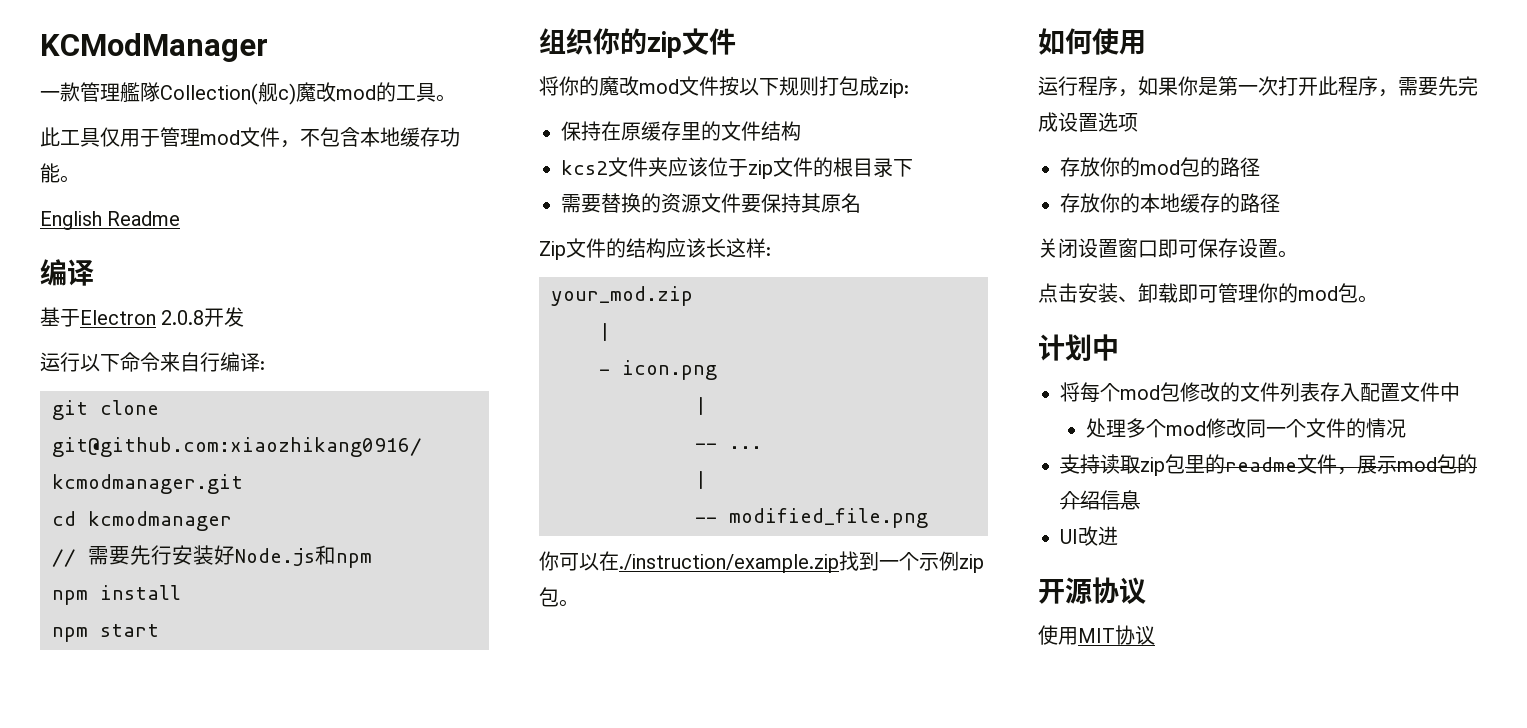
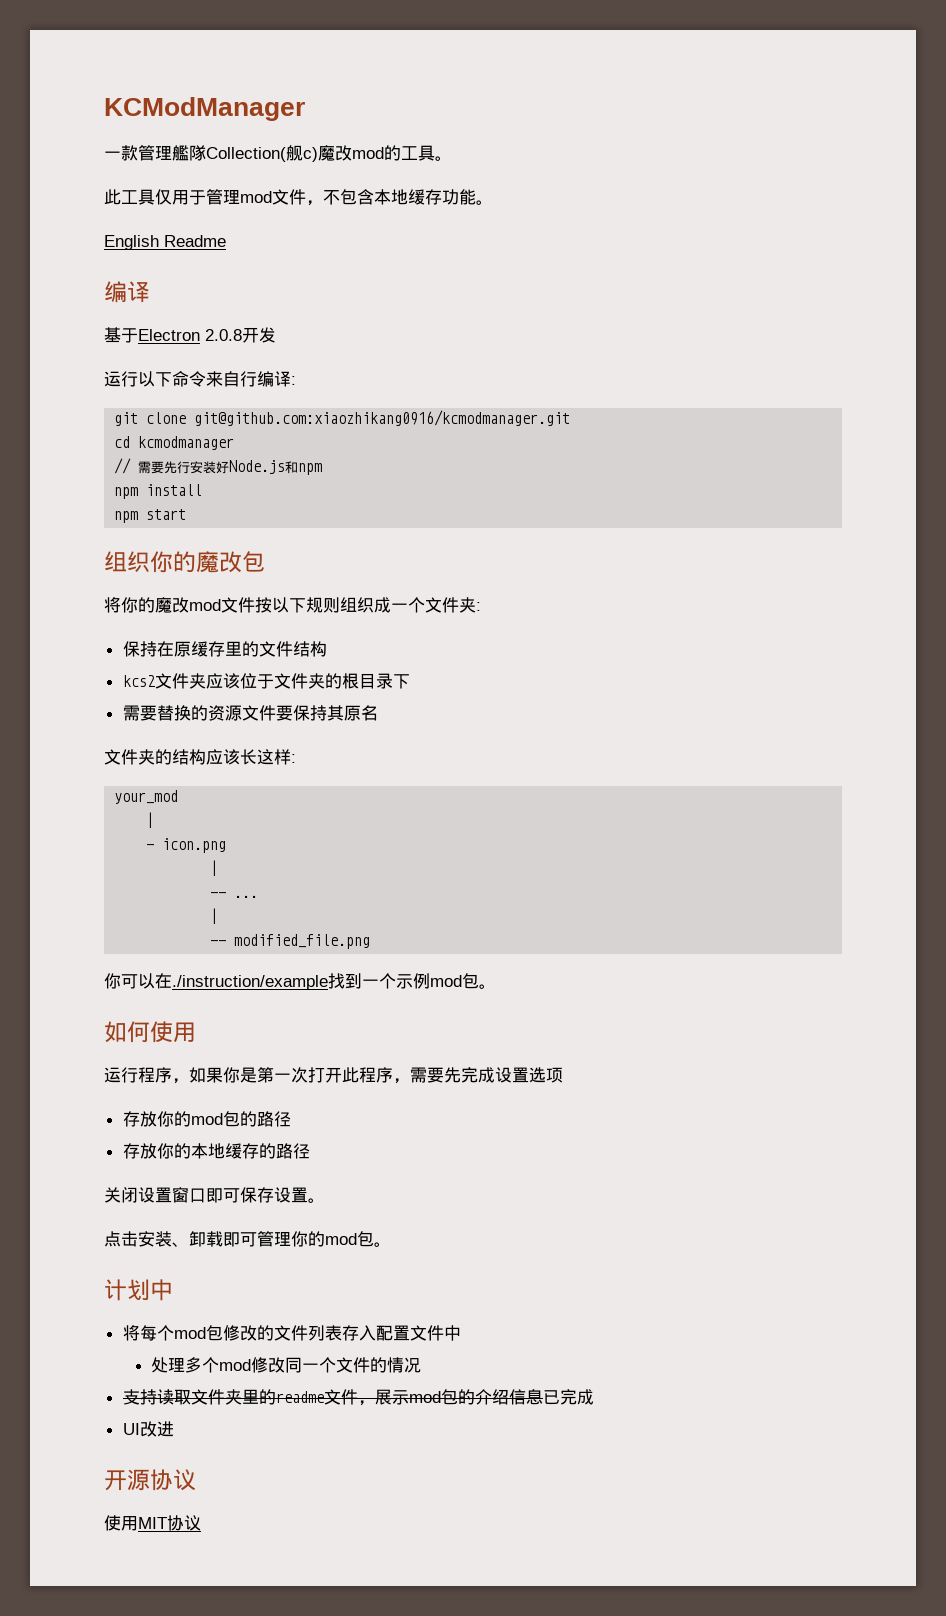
[647,28,736,58] zip文件 -> [196,551,265,573] 魔改包
[819,76,909,98] 打包成zip: -> [340,597,481,613] 组织成一个文件夹:
[748,157,813,179] zip文件 -> [273,673,325,689] 文件夹
[539,238,606,260] Zip文件 -> [104,749,155,765] 文件夹
[551,286,693,306] your_mod.zip -> [114,790,179,804] your_mod
[619,554,839,573] ./instruction/example.zip -> [172,975,328,990] ./instruction/example
[959,554,984,573] zip -> [430,975,462,987] mod
[1140,454,1185,476] zip包 -> [190,1389,242,1405] 文件夹
(1140, 500) none -> [542,1389,594,1405] 已完成

